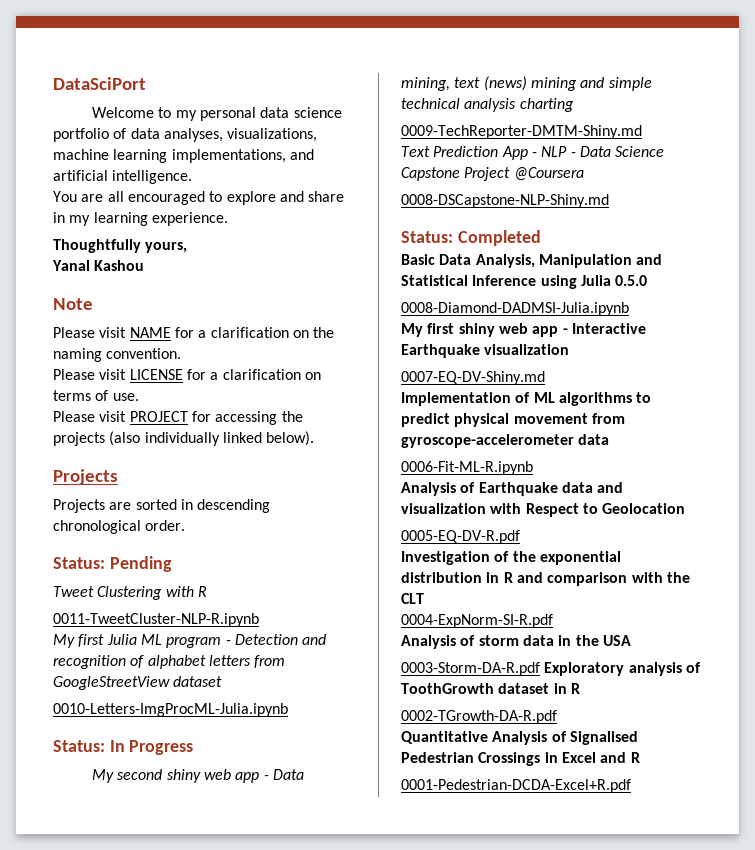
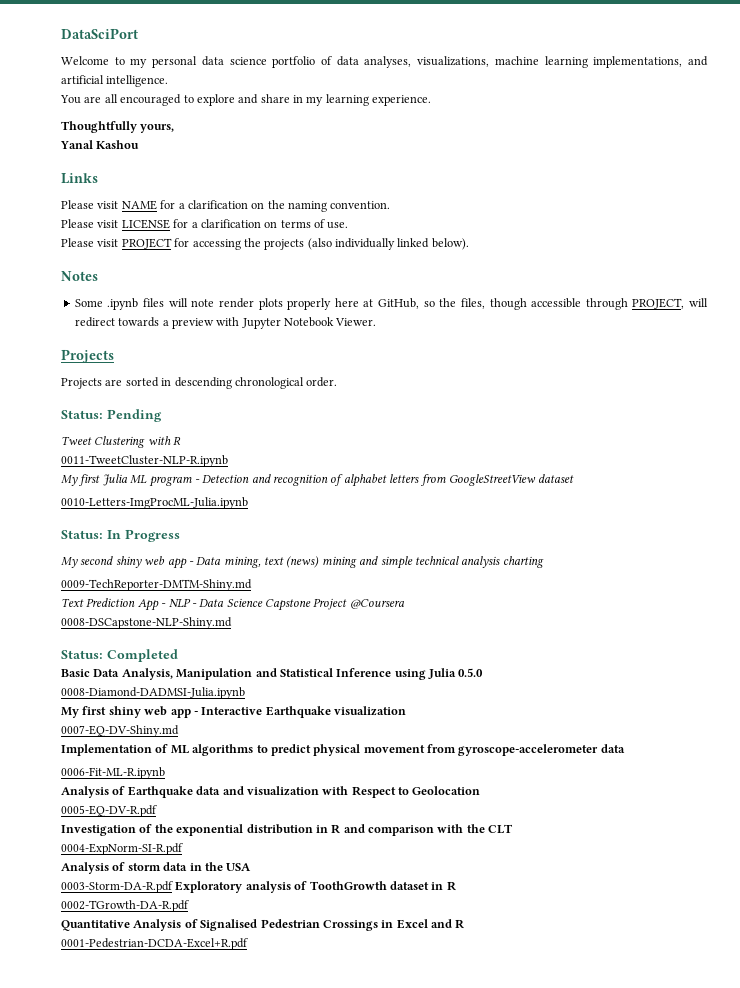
[53,298,93,310] Note -> [61,173,98,184] Links
(315, 438) none -> [61,271,98,281] [74,298,708,310] [74,317,377,329] // Notes // Some .ipynb files will note render plots properly here at GitHub, so the files, though accessible through PROJECT, will redirect towards a preview with Jupyter Notebook Viewer.

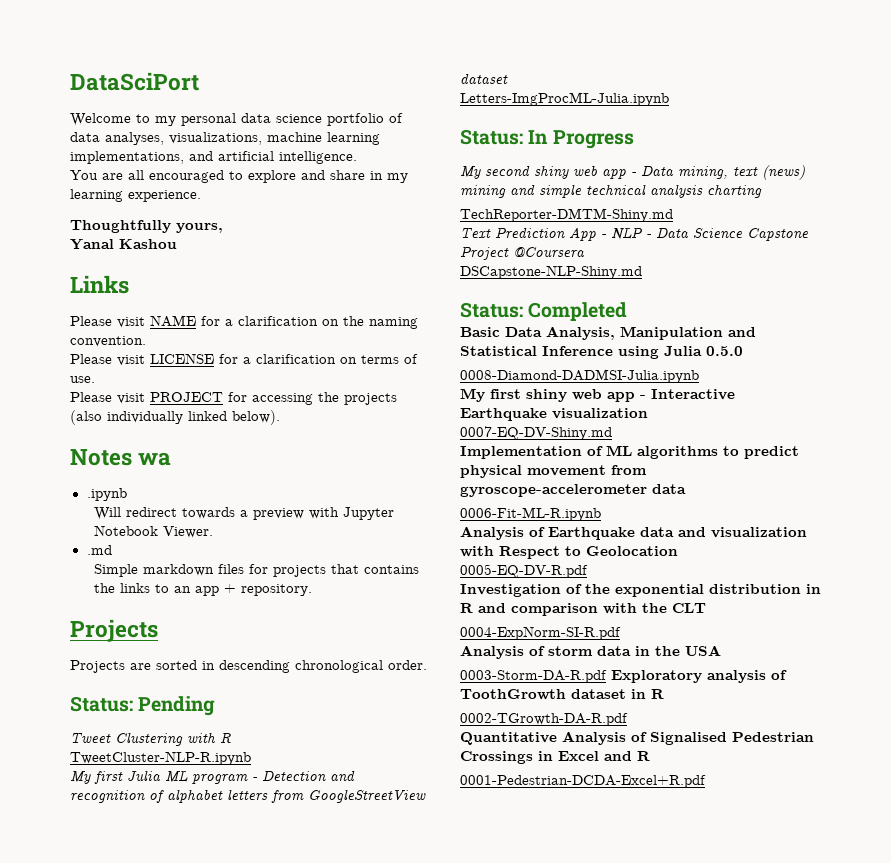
[74,299,103,307] // Some -> [138,452,172,466] wa //
[143,298,708,310] files will note render plots properly here at GitHub, so the files, though accessible through PROJECT, will -> [94,507,122,520] // Will
(377, 322) none -> [86,545,112,555] [94,564,420,577] [94,583,313,596] // .md // Simple markdown files for projects that contains the links to an app + repository.
[61,455,228,467] 0011-TweetCluster-NLP-R.ipynb -> [70,751,251,765] TweetCluster-NLP-R.ipynb
[61,497,248,509] 0010-Letters-ImgProcML-Julia.ipynb -> [460,92,669,106] Letters-ImgProcML-Julia.ipynb
[61,579,252,591] 0009-TechReporter-DMTM-Shiny.md -> [460,208,673,222] TechReporter-DMTM-Shiny.md
[61,617,232,629] 0008-DSCapstone-NLP-Shiny.md -> [460,265,642,279] DSCapstone-NLP-Shiny.md

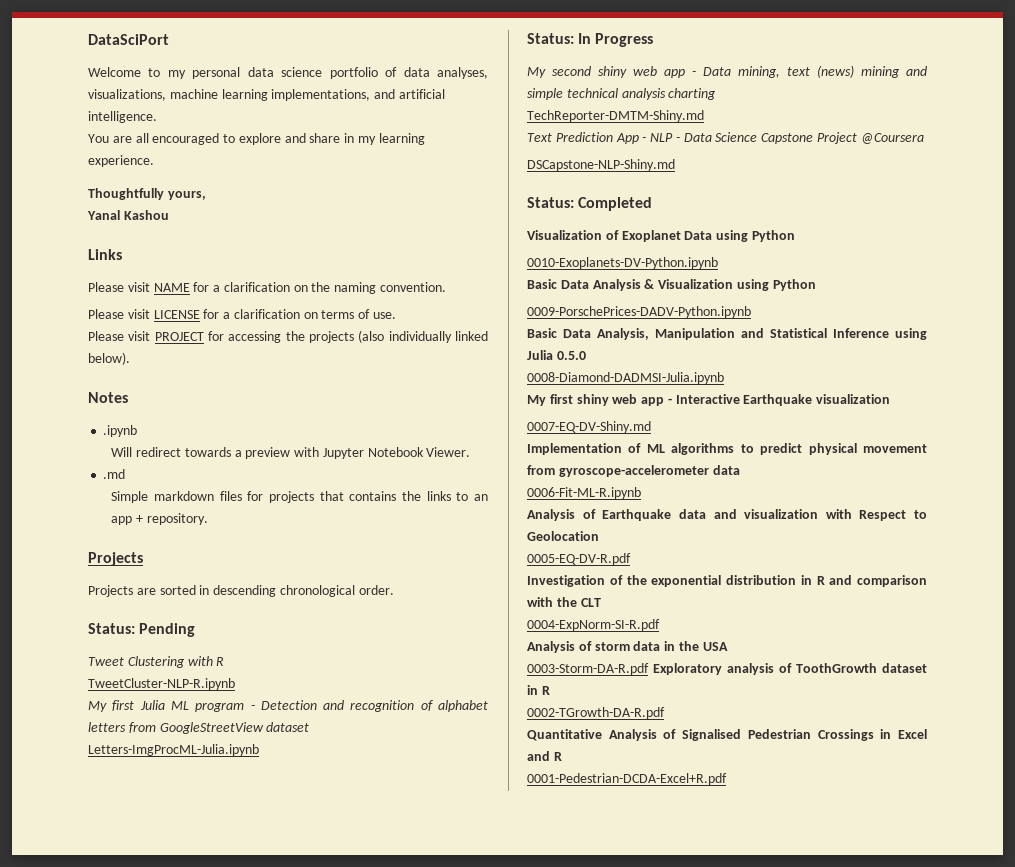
[138,452,172,466] wa -> (128, 397) none
(628, 311) none -> [527,230,795,242] [527,257,718,269] [527,279,816,291] [527,306,751,318] // Visualization of Exoplanet Data using Python // 0010-Exoplanets-DV-Python.ipynb // Basic Data Analysis & Visualization using Python // 0009-PorschePrices-DADV-Python.ipynb

